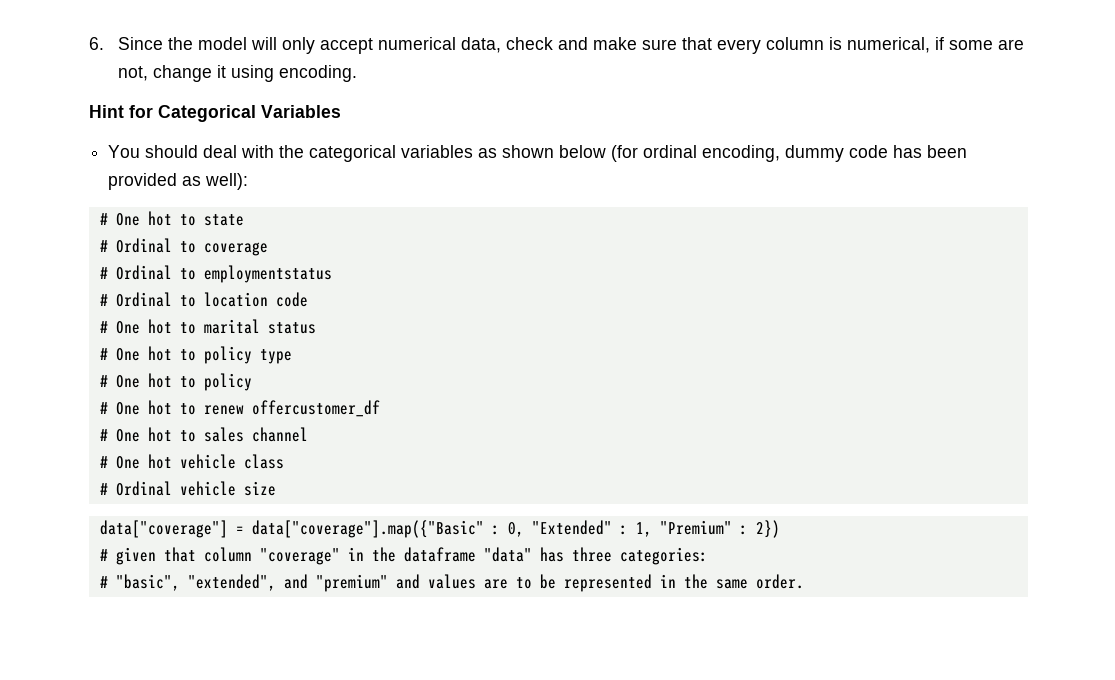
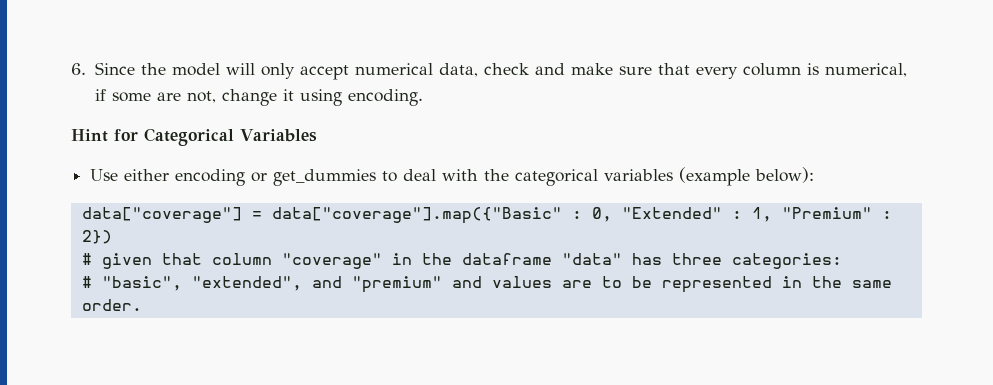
[108,145,199,158] You should -> [90,169,398,186] Use either encoding or get_dummies to
[478,145,968,162] [108,173,249,190] [99,211,244,226] [99,238,268,256] [99,265,332,283] [99,292,308,307] [99,319,316,334] [99,346,292,364] [99,373,252,391] [99,400,380,417] [99,427,308,442] [99,454,284,469] [99,481,276,496] as shown below (for ordinal encoding, dummy code has been provided as well): // # One hot to state // # Ordinal to coverage // # Ordinal to employmentstatus // # Ordinal to location code // # One hot to marital status // # One hot to policy type // # One hot to policy // # One hot to renew offercustomer_df // # One hot to sales channel // # One hot vehicle class // # Ordinal vehicle size -> [679,167,815,186] (example below):

